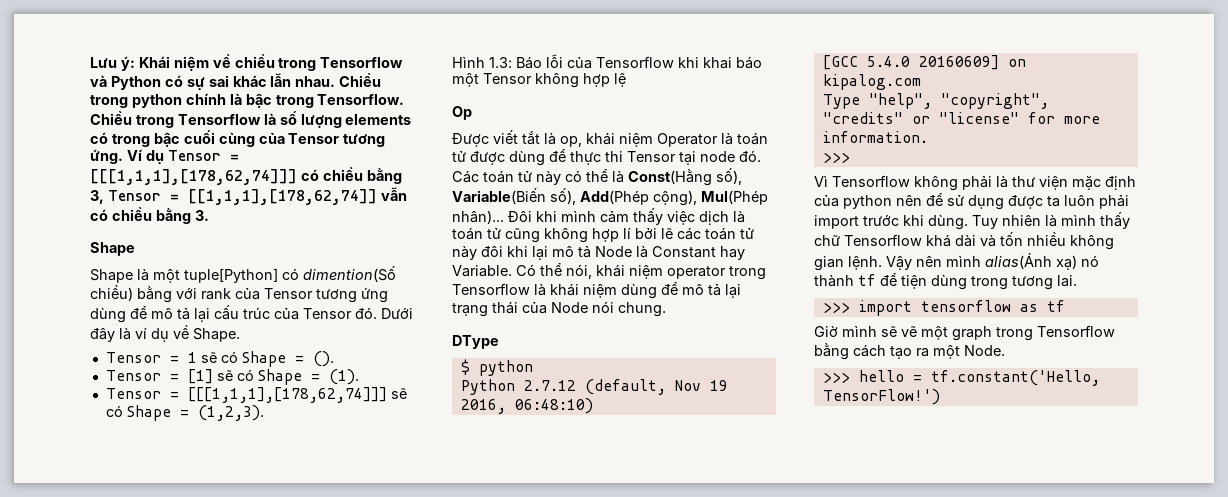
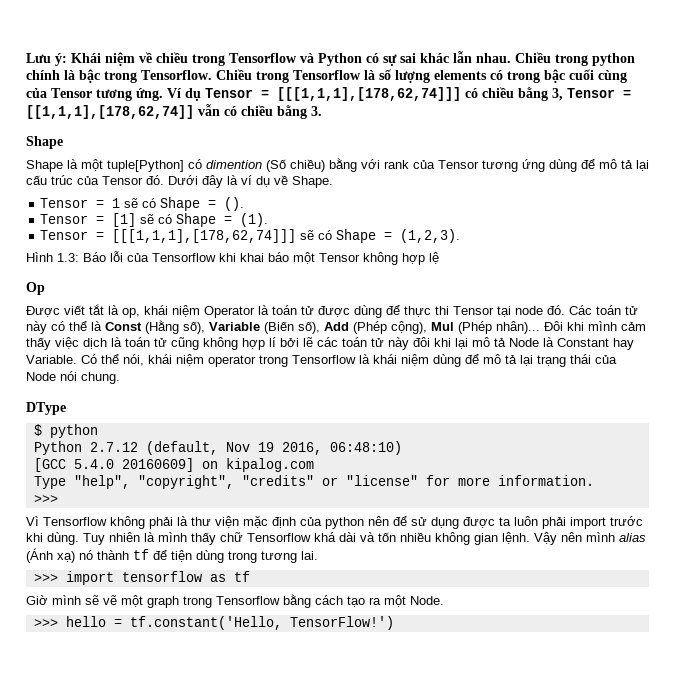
[303,266,396,282] dimention(Số -> [206,159,286,172] dimention (Số
[628,168,742,186] [452,188,768,206] Const(Hằng số), Variable(Biến số), Add(Phép cộng), Mul(Phép -> [105,320,492,334] Const (Hằng số), Variable (Biến số), Add (Phép cộng), Mul (Phép
[985,252,1052,269] alias(Ánh -> [619,533,646,542] [26,548,53,563] alias (Ánh

